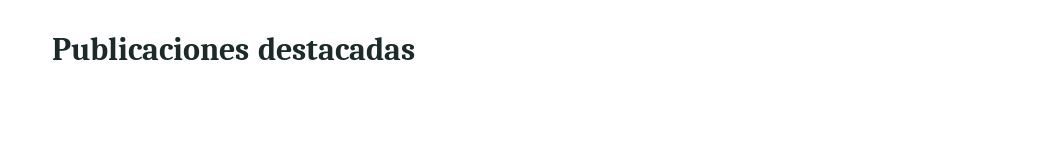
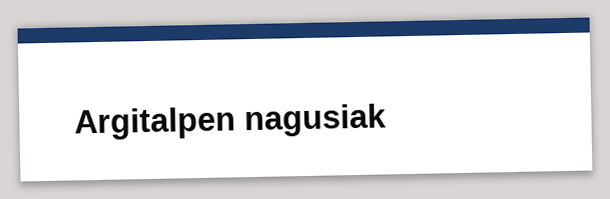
[52,37,415,60] Publicaciones destacadas -> [74,103,387,141] Argitalpen nagusiak

